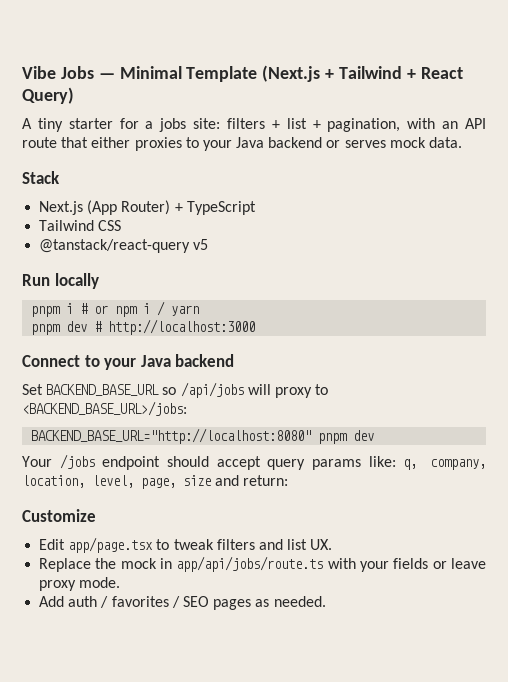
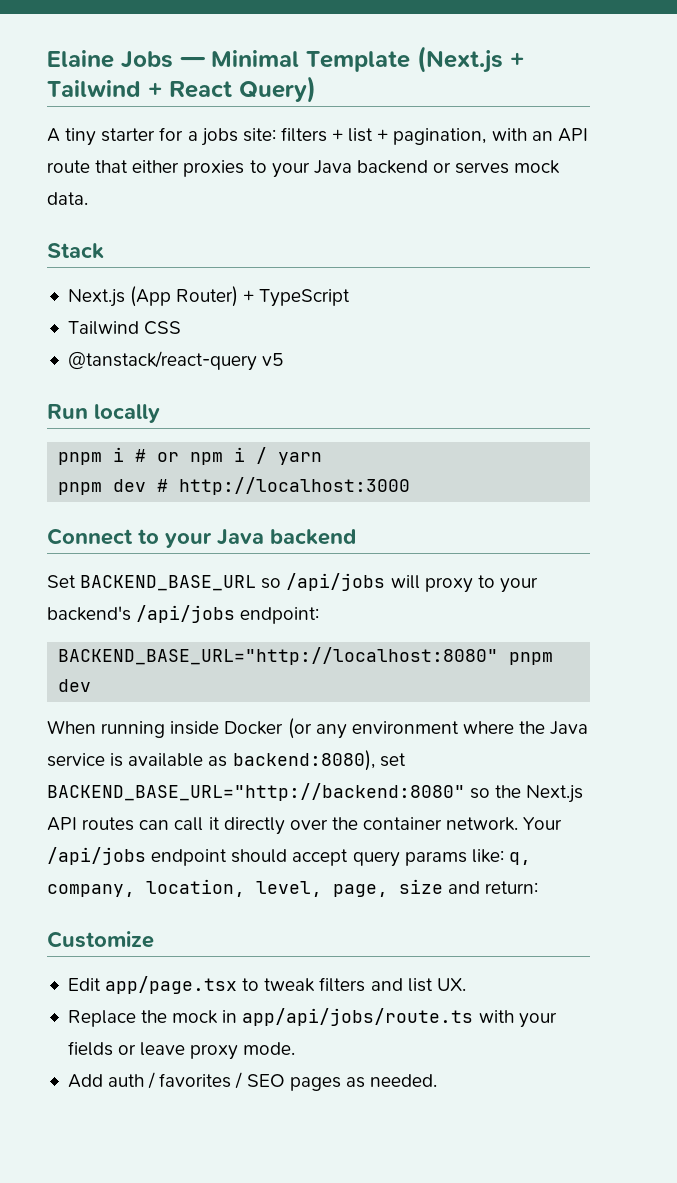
[22,66,56,79] Vibe -> [47,50,114,68] Elaine
[22,401,187,416] <BACKEND_BASE_URL>/jobs: -> [499,577,538,593] [47,605,320,624] your backend's /api/jobs endpoint:
[22,454,95,469] Your /jobs -> [47,718,589,739] [47,750,406,771] [47,783,584,803] [47,817,563,835] [47,847,146,865] When running inside Docker (or any environment where the Java service is available as backend:8080), set BACKEND_BASE_URL="http://backend:8080" so the Next.js API routes can call it directly over the container network. Your /api/jobs

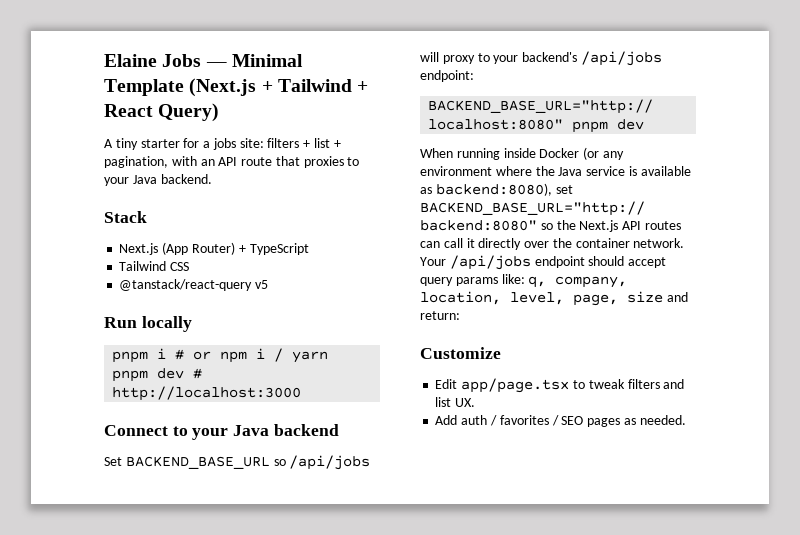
[132,160,180,173] either -> (300, 161) none
[356,160,561,174] [47,192,88,205] backend or serves mock data. -> [160,174,212,184] backend.
[67,1008,557,1028] [67,1041,296,1060] // Replace the mock in app/api/jobs/route.ts with your fields or leave proxy mode. -> (476, 402) none

